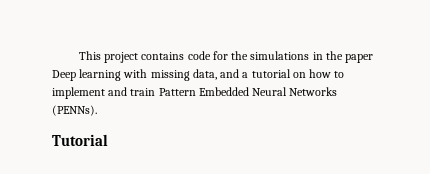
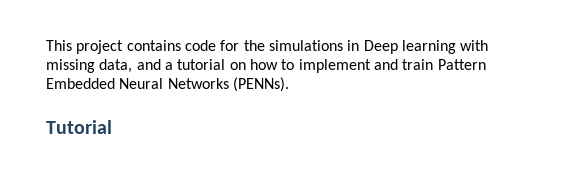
[325,51,373,63] the paper -> (360, 45) none

